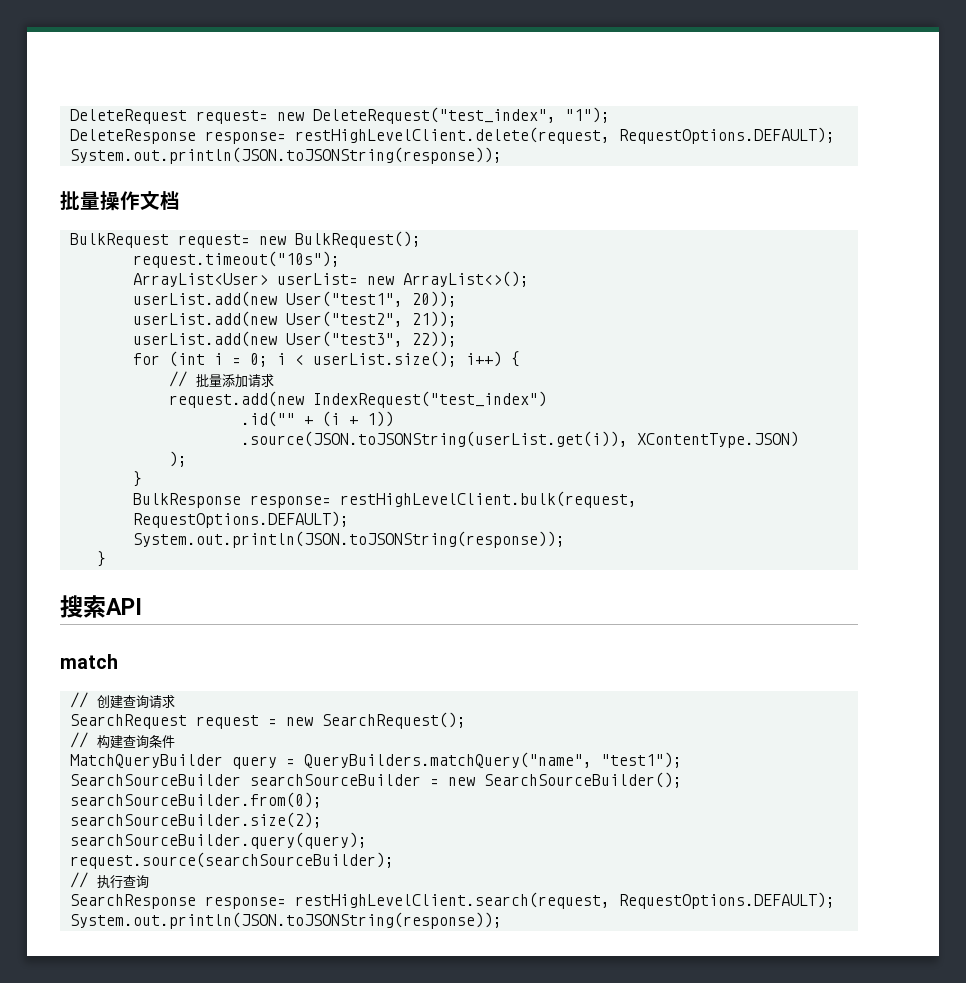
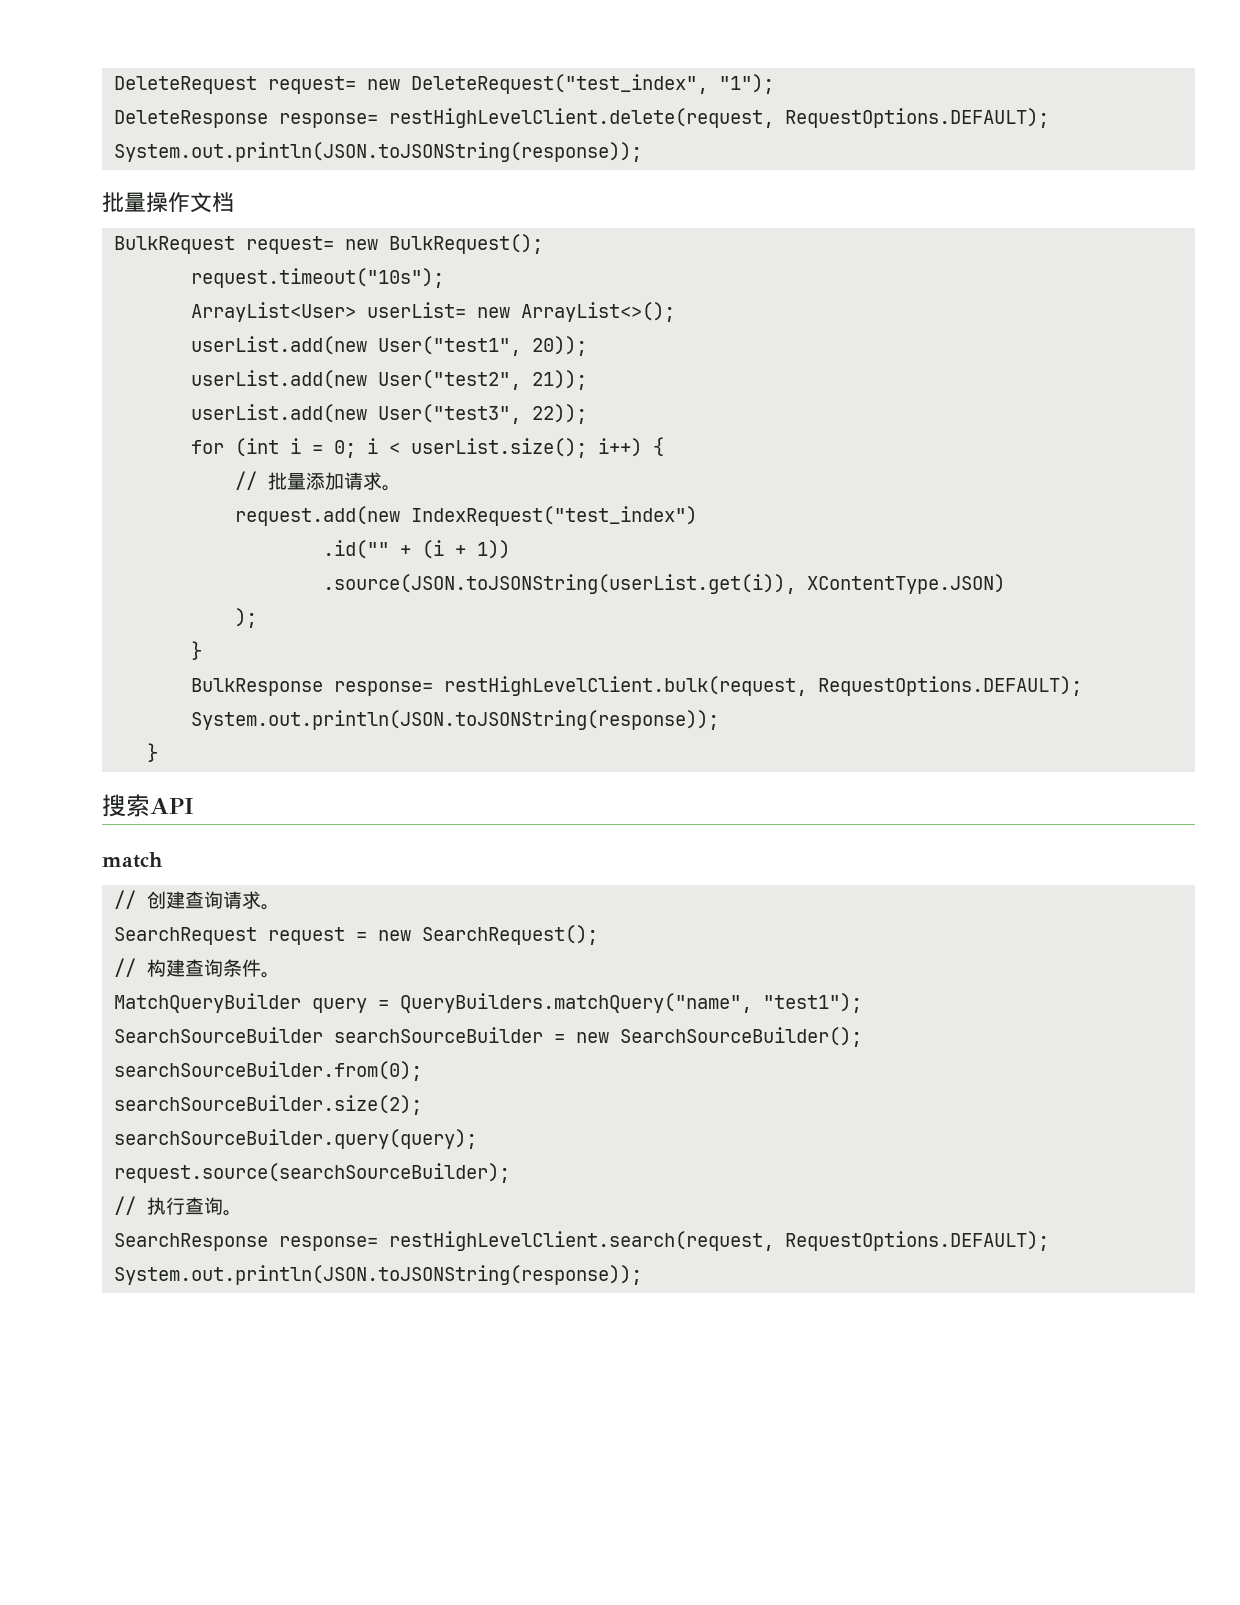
(275, 380) none -> [382,485,401,491] 。
(176, 701) none -> [261,904,280,910] 。
(176, 741) none -> [261,972,280,978] 。
(150, 881) none -> [223,1210,242,1216] 。

